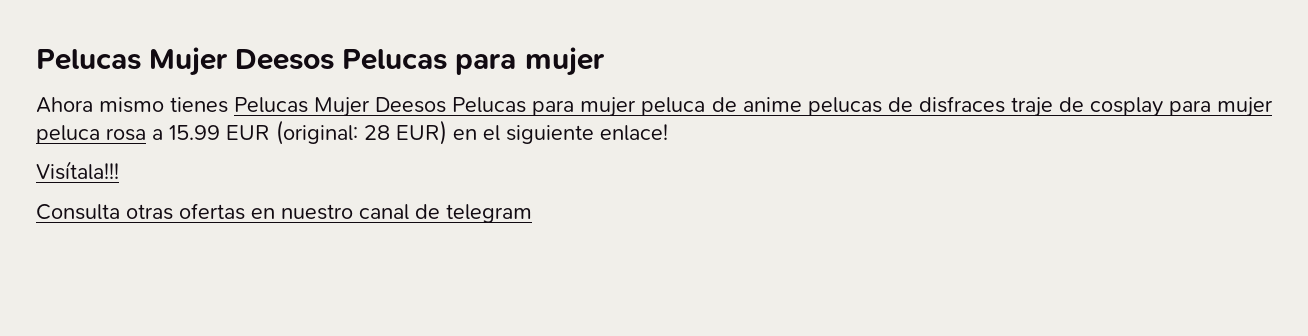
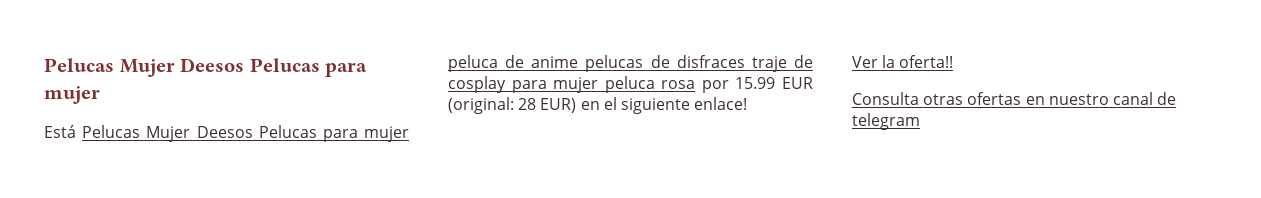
[36,97,229,113] Ahora mismo tienes -> [44,125,76,138] Está
[152,129,163,140] a -> [701,80,729,93] por
[36,161,119,180] Visítala!!! -> [852,55,954,68] Ver la oferta!!

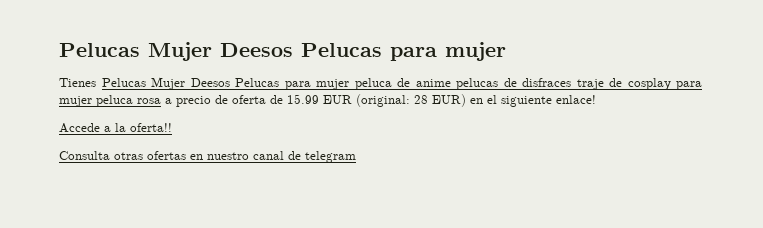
[44,125,76,138] Está -> [59,78,96,87] Tienes
[701,80,729,93] por -> [165,95,283,107] a precio de oferta de
[852,56,878,68] Ver -> [59,123,111,133] Accede a

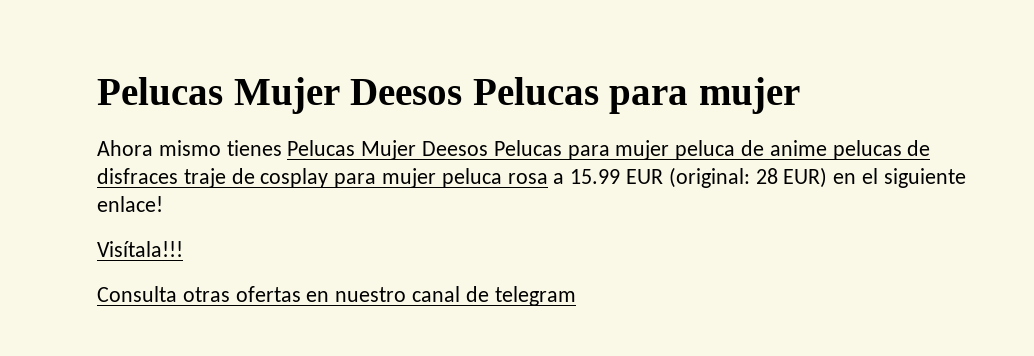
[59,78,96,87] Tienes -> [97,140,282,156] Ahora mismo tienes
[176,95,283,107] precio de oferta de -> (565, 178) none
[59,123,172,133] Accede a la oferta!! -> [97,241,183,257] Visítala!!!

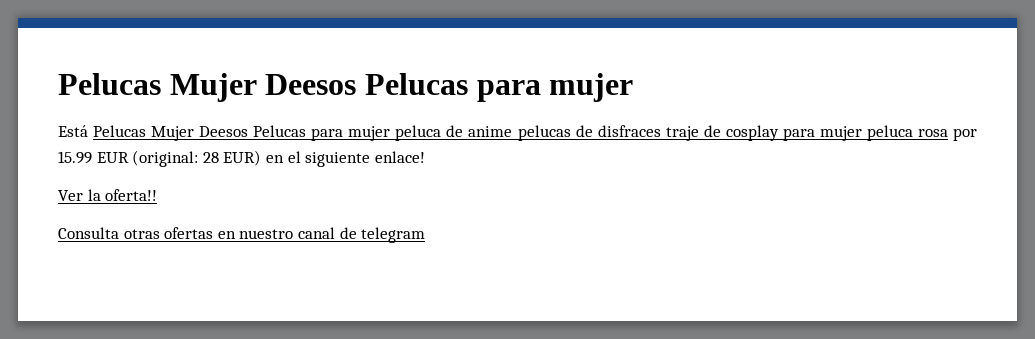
[97,140,282,156] Ahora mismo tienes -> [58,125,88,137] Está
[553,173,565,184] a -> [952,128,977,141] por
[97,241,183,257] Visítala!!! -> [58,189,158,201] Ver la oferta!!

